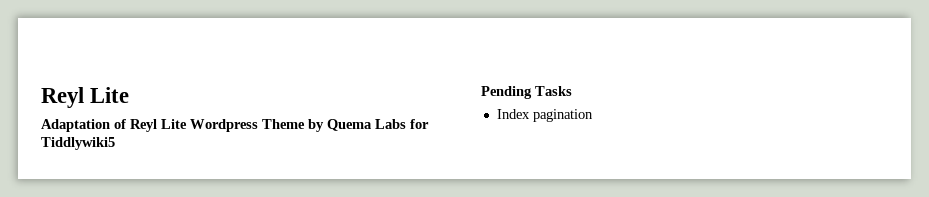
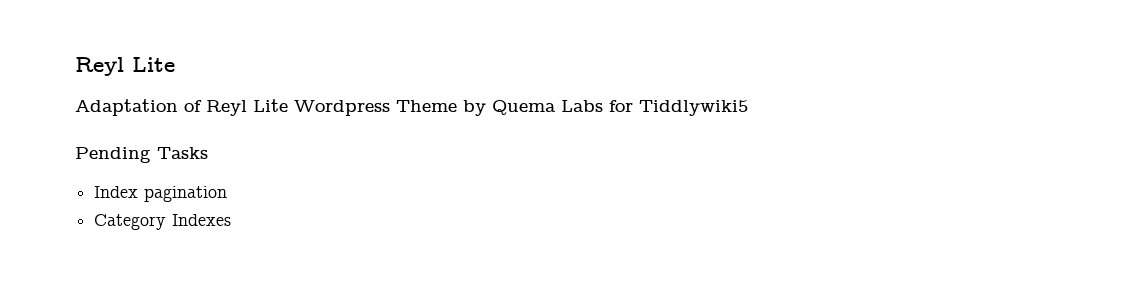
(593, 115) none -> [94,214,232,230] // Category Indexes

